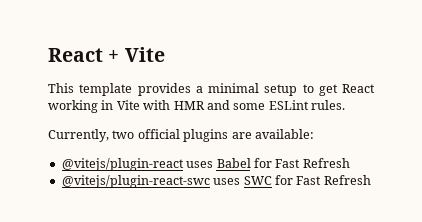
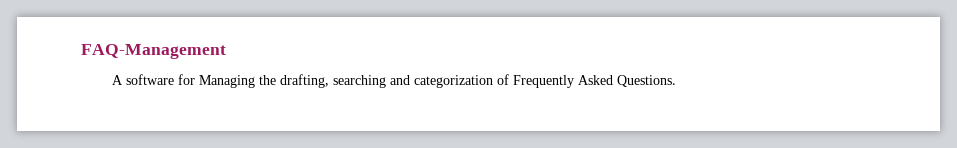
[48,47,165,62] [48,83,375,96] [48,100,345,113] [48,129,314,142] [61,158,350,171] [61,175,371,188] React + Vite // This template provides a minimal setup to get React working in Vite with HMR and some ESLint rules. // Currently, two official plugins are available: // @vitejs/plugin-react uses Babel for Fast Refresh // @vitejs/plugin-react-swc uses SWC for Fast Refresh -> [81,44,226,59] [112,74,677,88] FAQ-Management // A software for Managing the drafting, searching and categorization of Frequently Asked Questions.

